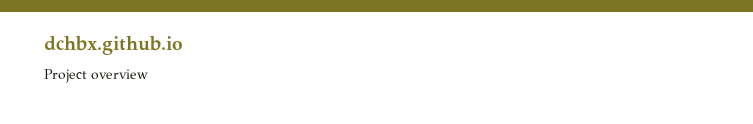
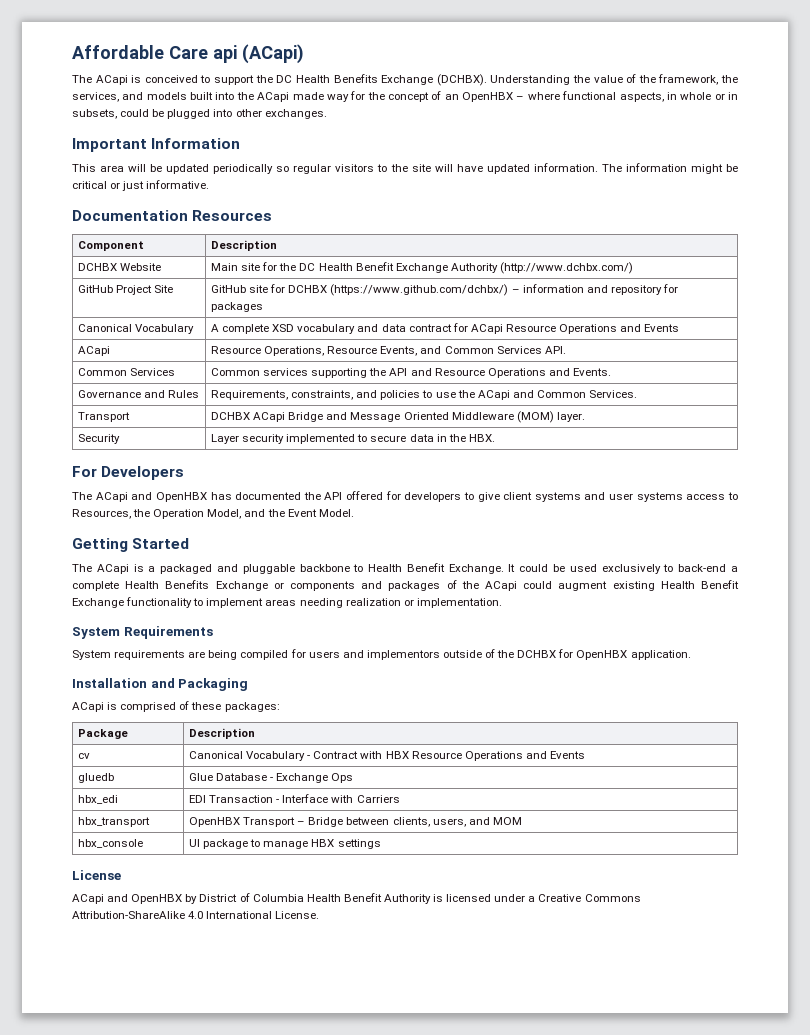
[44,36,183,55] [44,69,148,83] dchbx.github.io // Project overview -> [72,44,304,64] [72,74,738,86] [72,91,739,102] [72,109,327,119] [72,138,241,152] [72,163,738,174] [72,180,210,191] [72,210,273,221] [77,241,144,251] [210,240,277,251] [77,263,162,271] [210,262,633,274] [77,285,174,295] [210,284,678,296] [210,302,263,312] [77,324,195,334] [210,323,680,334] [77,346,110,356] [210,346,566,356] [77,368,176,376] [210,368,611,378] [77,390,200,398] [210,390,638,400] [77,412,130,422] [210,411,585,423] [77,434,120,444] [210,434,495,444] [72,466,185,480] [72,491,739,502] [72,509,354,519] [72,538,190,552] [72,563,738,574] [72,580,739,591] [72,597,502,608] [72,626,213,639] [72,649,691,660] [72,678,249,691] [72,701,280,712] [77,729,128,739] [188,728,255,739] [77,753,90,759] [188,751,585,761] [77,773,114,783] [188,773,354,783] [77,795,118,804] [188,794,400,803] [77,817,150,827] [188,817,522,827] [77,839,143,848] [188,839,381,849] [72,870,121,880] [72,893,641,904] [72,911,320,919] Affordable Care api (ACapi) // The ACapi is conceived to support the DC Health Benefits Exchange (DCHBX). Understanding the value of the framework, the services, and models built into the ACapi made way for the concept of an OpenHBX – where functional aspects, in whole or in subsets, could be plugged into other exchanges. // Important Information // This area will be updated periodically so regular visitors to the site will have updated information. The information might be critical or just informative. // Documentation Resources // Component | Description // DCHBX Website | Main site for the DC Health Benefit Exchange Authority (http://www.dchbx.com/) // GitHub Project Site | GitHub site for DCHBX (https://www.github.com/dchbx/) – information and repository for packages // Canonical Vocabulary | A complete XSD vocabulary and data contract for ACapi Resource Operations and Events // ACapi | Resource Operations, Resource Events, and Common Services API. // Common Services | Common services supporting the API and Resource Operations and Events. // Governance and Rules | Requirements, constraints, and policies to use the ACapi and Common Services. // Transport | DCHBX ACapi Bridge and Message Oriented Middleware (MOM) layer. // Security | Layer security implemented to secure data in the HBX. // For Developers // The ACapi and OpenHBX has documented the API offered for developers to give client systems and user systems access to Resources, the Operation Model, and the Event Model. // Getting Started // The ACapi is a packaged and pluggable backbone to Health Benefit Exchange. It could be used exclusively to back-end a complete Health Benefits Exchange or components and packages of the ACapi could augment existing Health Benefit Exchange functionality to implement areas needing realization or implementation. // System Requirements // System requirements are being compiled for users and implementors outside of the DCHBX for OpenHBX application. // Installation and Packaging // ACapi is comprised of these packages: // Package | Description // cv | Canonical Vocabulary - Contract with HBX Resource Operations and Events // gluedb | Glue Database - Exchange Ops // hbx_edi | EDI Transaction - Interface with Carriers // hbx_transport | OpenHBX Transport – Bridge between clients, users, and MOM // hbx_console | UI package to manage HBX settings // License // ACapi and OpenHBX by District of Columbia Health Benefit Authority is licensed under a Creative Commons Attribution-ShareAlike 4.0 International License.

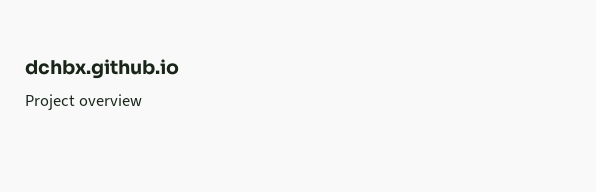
[72,44,304,64] [72,74,738,86] [72,91,739,102] [72,109,327,119] [72,138,241,152] [72,163,738,174] [72,180,210,191] [72,210,273,221] [77,241,144,251] [210,240,277,251] [77,263,162,271] [210,262,633,274] [77,285,174,295] [210,284,678,296] [210,302,263,312] [77,324,195,334] [210,323,680,334] [77,346,110,356] [210,346,566,356] [77,368,176,376] [210,368,611,378] [77,390,200,398] [210,390,638,400] [77,412,130,422] [210,411,585,423] [77,434,120,444] [210,434,495,444] [72,466,185,480] [72,491,739,502] [72,509,354,519] [72,538,190,552] [72,563,738,574] [72,580,739,591] [72,597,502,608] [72,626,213,639] [72,649,691,660] [72,678,249,691] [72,701,280,712] [77,729,128,739] [188,728,255,739] [77,753,90,759] [188,751,585,761] [77,773,114,783] [188,773,354,783] [77,795,118,804] [188,794,400,803] [77,817,150,827] [188,817,522,827] [77,839,143,848] [188,839,381,849] [72,870,121,880] [72,893,641,904] [72,911,320,919] Affordable Care api (ACapi) // The ACapi is conceived to support the DC Health Benefits Exchange (DCHBX). Understanding the value of the framework, the services, and models built into the ACapi made way for the concept of an OpenHBX – where functional aspects, in whole or in subsets, could be plugged into other exchanges. // Important Information // This area will be updated periodically so regular visitors to the site will have updated information. The information might be critical or just informative. // Documentation Resources // Component | Description // DCHBX Website | Main site for the DC Health Benefit Exchange Authority (http://www.dchbx.com/) // GitHub Project Site | GitHub site for DCHBX (https://www.github.com/dchbx/) – information and repository for packages // Canonical Vocabulary | A complete XSD vocabulary and data contract for ACapi Resource Operations and Events // ACapi | Resource Operations, Resource Events, and Common Services API. // Common Services | Common services supporting the API and Resource Operations and Events. // Governance and Rules | Requirements, constraints, and policies to use the ACapi and Common Services. // Transport | DCHBX ACapi Bridge and Message Oriented Middleware (MOM) layer. // Security | Layer security implemented to secure data in the HBX. // For Developers // The ACapi and OpenHBX has documented the API offered for developers to give client systems and user systems access to Resources, the Operation Model, and the Event Model. // Getting Started // The ACapi is a packaged and pluggable backbone to Health Benefit Exchange. It could be used exclusively to back-end a complete Health Benefits Exchange or components and packages of the ACapi could augment existing Health Benefit Exchange functionality to implement areas needing realization or implementation. // System Requirements // System requirements are being compiled for users and implementors outside of the DCHBX for OpenHBX application. // Installation and Packaging // ACapi is comprised of these packages: // Package | Description // cv | Canonical Vocabulary - Contract with HBX Resource Operations and Events // gluedb | Glue Database - Exchange Ops // hbx_edi | EDI Transaction - Interface with Carriers // hbx_transport | OpenHBX Transport – Bridge between clients, users, and MOM // hbx_console | UI package to manage HBX settings // License // ACapi and OpenHBX by District of Columbia Health Benefit Authority is licensed under a Creative Commons Attribution-ShareAlike 4.0 International License. -> [25,59,179,79] [25,94,143,110] dchbx.github.io // Project overview

